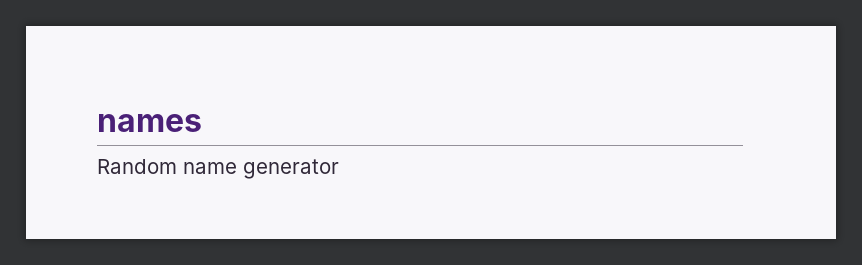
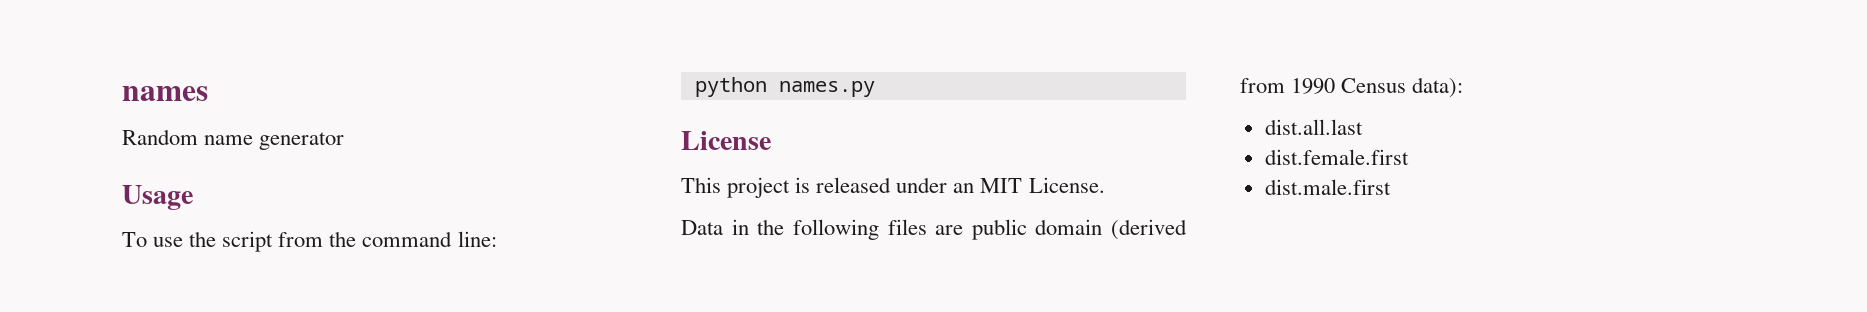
(339, 169) none -> [122,185,193,210] [122,231,497,252] [694,77,875,97] [681,131,771,150] [681,177,1105,198] [681,219,1187,240] [1240,77,1464,98] [1264,119,1363,135] [1264,149,1409,165] [1264,179,1391,195] // Usage // To use the script from the command line: // python names.py // License // This project is released under an MIT License. // Data in the following files are public domain (derived from 1990 Census data): // dist.all.last // dist.female.first // dist.male.first

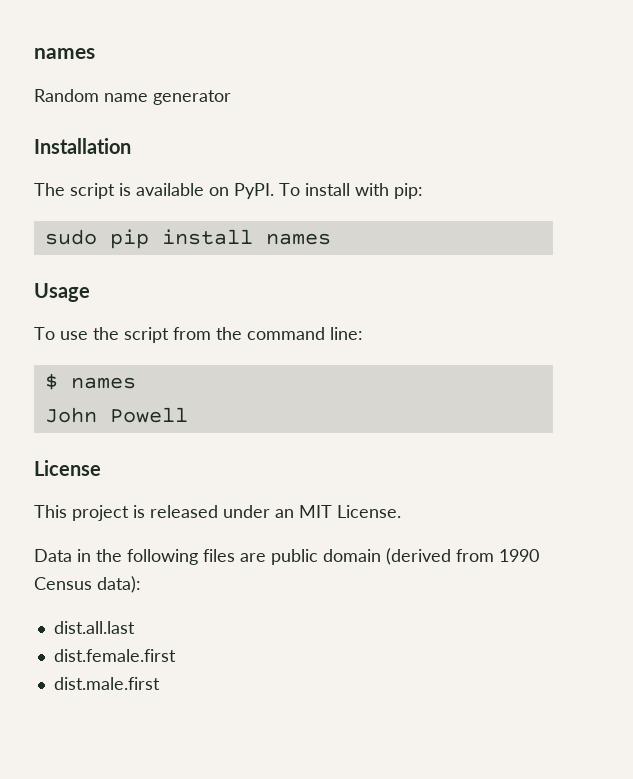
(345, 141) none -> [34,138,131,154] [34,183,423,199] [44,229,331,249] // Installation // The script is available on PyPI. To install with pip: // sudo pip install names
[694,77,875,97] python names.py -> [44,373,136,390] [44,407,188,423] $ names // John Powell

